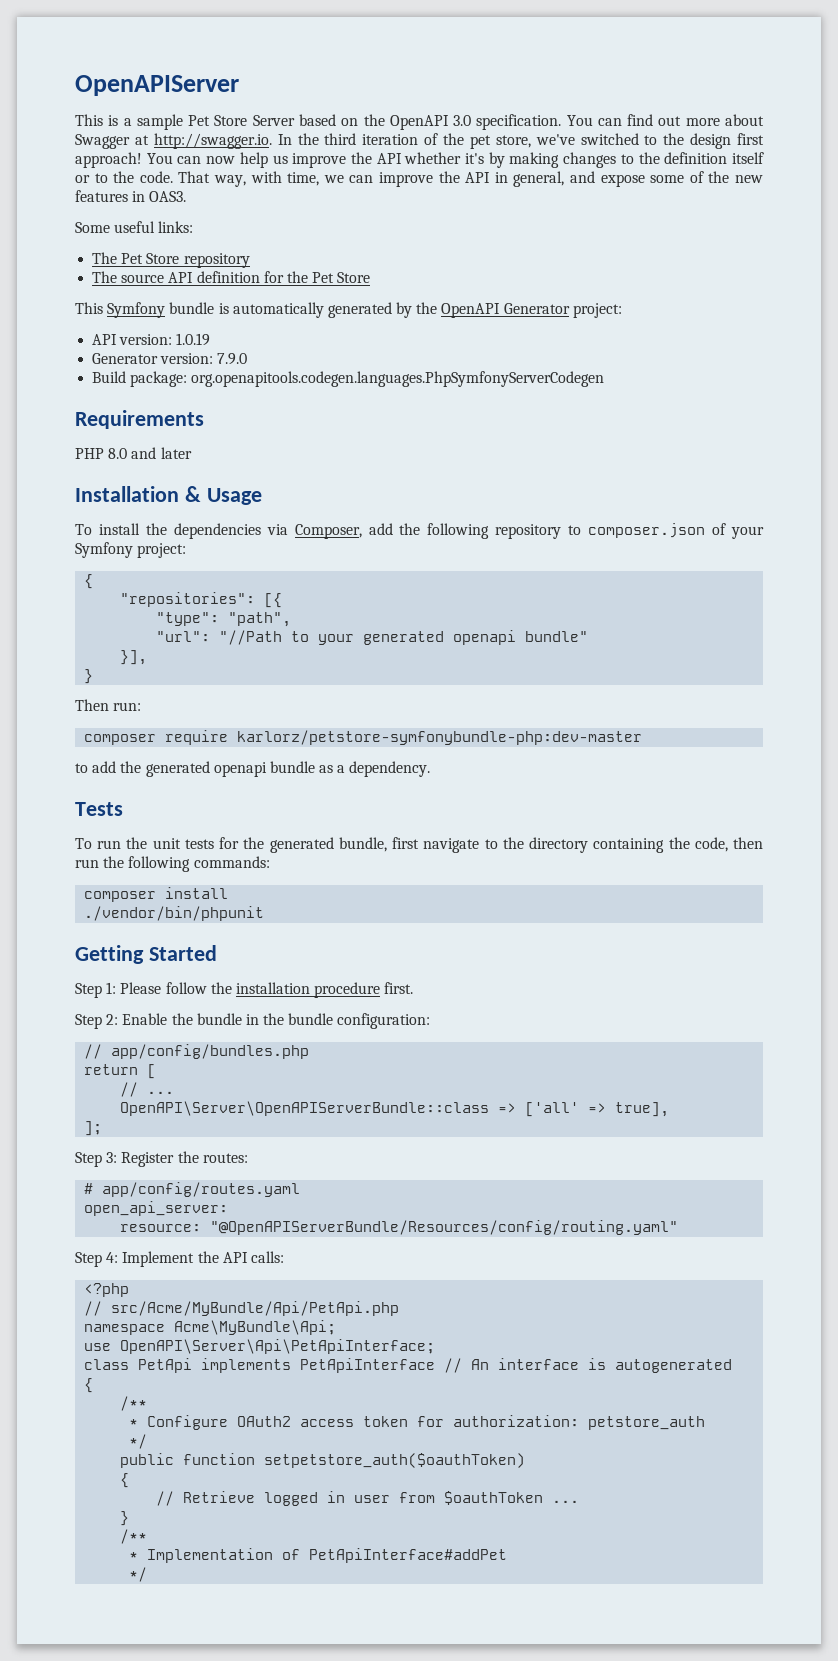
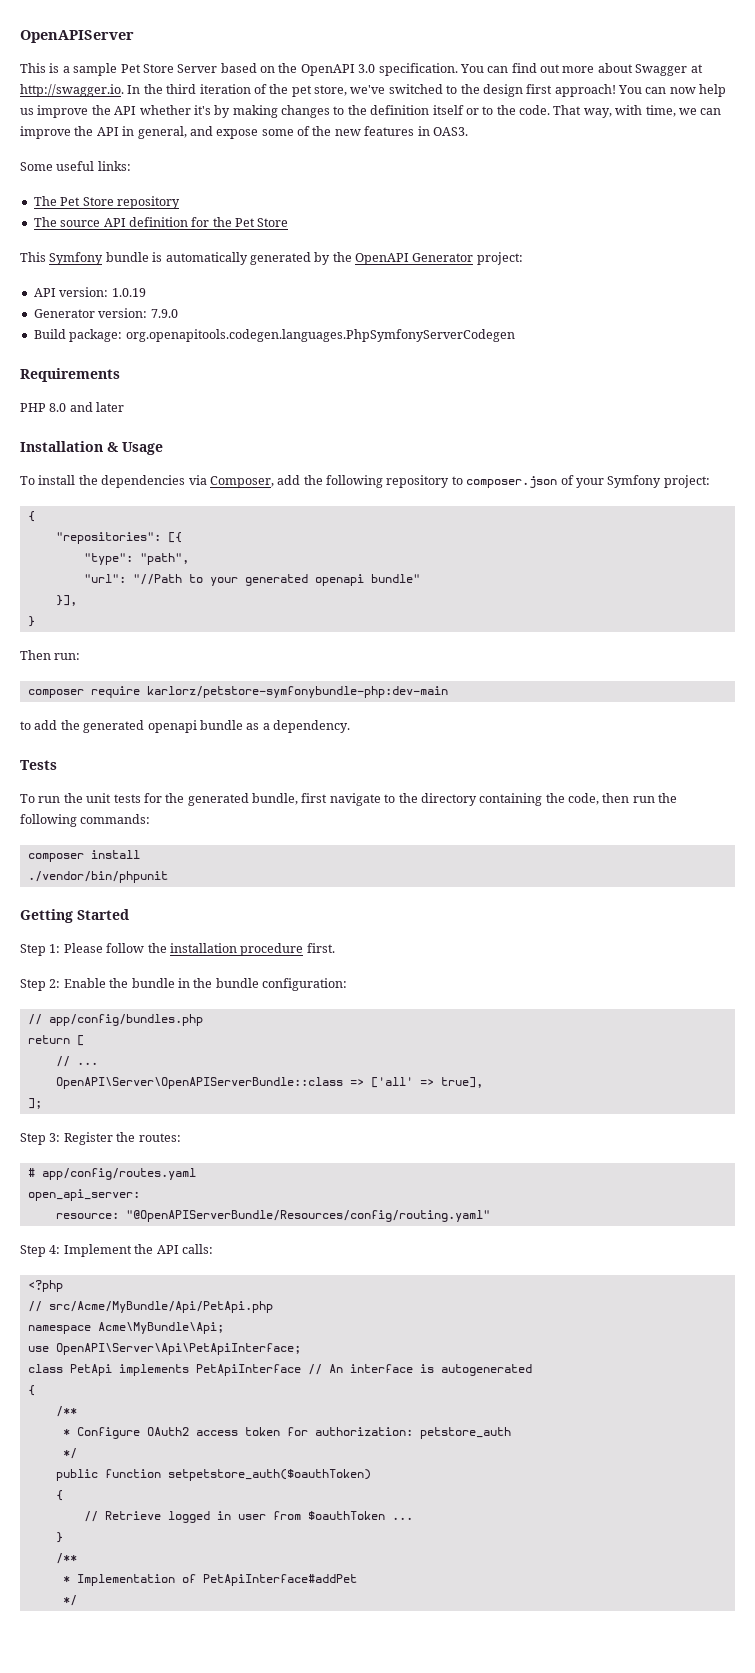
[237,730,643,745] karlorz/petstore-symfonybundle-php:dev-master -> [146,686,448,698] karlorz/petstore-symfonybundle-php:dev-main

